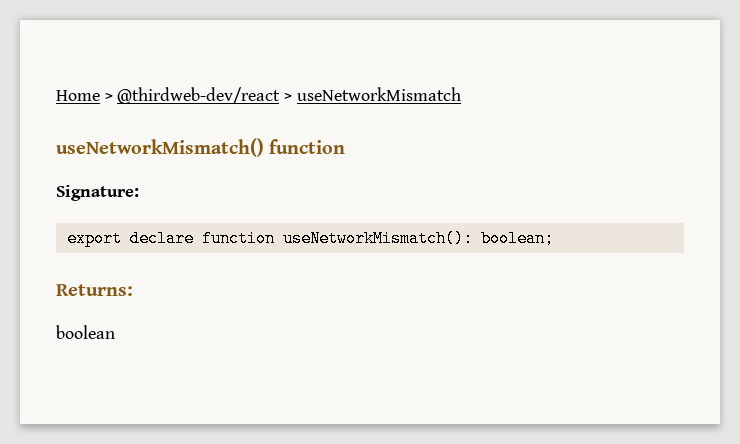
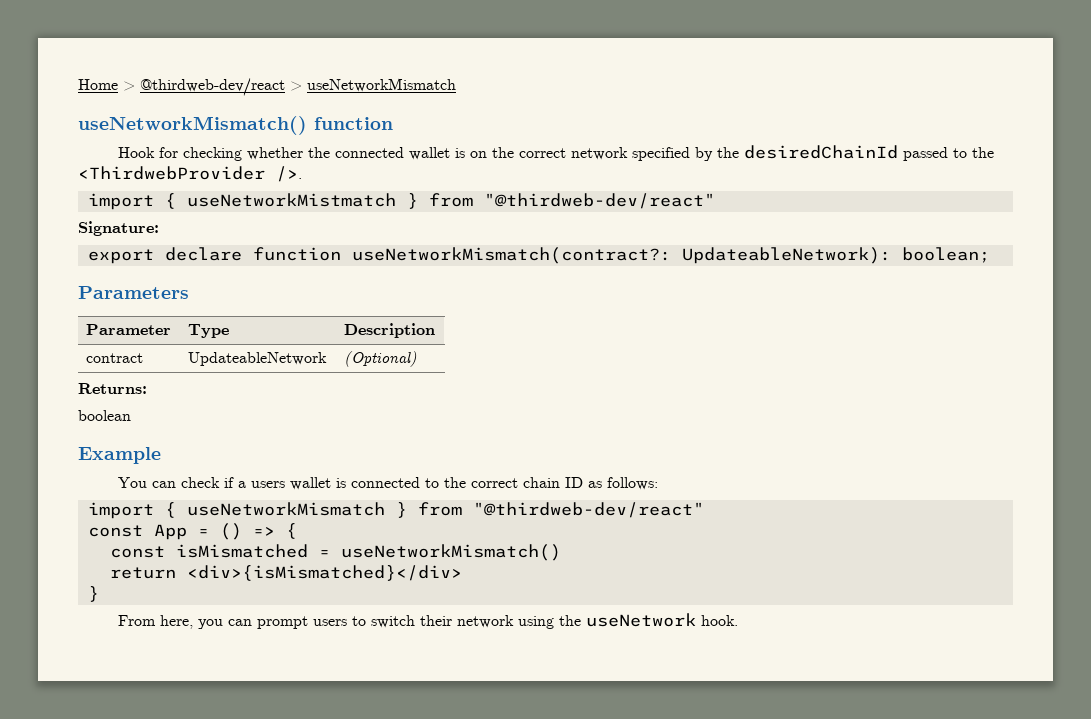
(346, 146) none -> [117,145,994,161] [78,166,302,182] [87,193,715,210] // Hook for checking whether the connected wallet is on the correct network specified by the desiredChainId passed to the <ThirdwebProvider />. // import { useNetworkMistmatch } from "@thirdweb-dev/react"
[282,230,473,247] useNetworkMismatch(): -> [351,247,891,264] useNetworkMismatch(contract?: UpdateableNetwork):
[56,284,133,296] [56,325,115,339] Returns: // boolean -> [78,286,189,299] [86,324,172,335] [188,324,230,338] [344,323,436,338] [86,353,144,363] [188,352,328,366] [344,351,418,367] [78,383,147,394] [78,410,131,421] [78,447,161,464] [117,477,658,490] [87,502,704,519] [87,523,297,540] [109,544,561,561] [109,565,462,581] [87,586,99,602] [117,613,738,629] Parameters // Parameter | Type | Description // contract | UpdateableNetwork | (Optional) // Returns: // boolean // Example // You can check if a users wallet is connected to the correct chain ID as follows: // import { useNetworkMismatch } from "@thirdweb-dev/react" // const App = () => { // const isMismatched = useNetworkMismatch() // return <div>{isMismatched}</div> // } // From here, you can prompt users to switch their network using the useNetwork hook.

